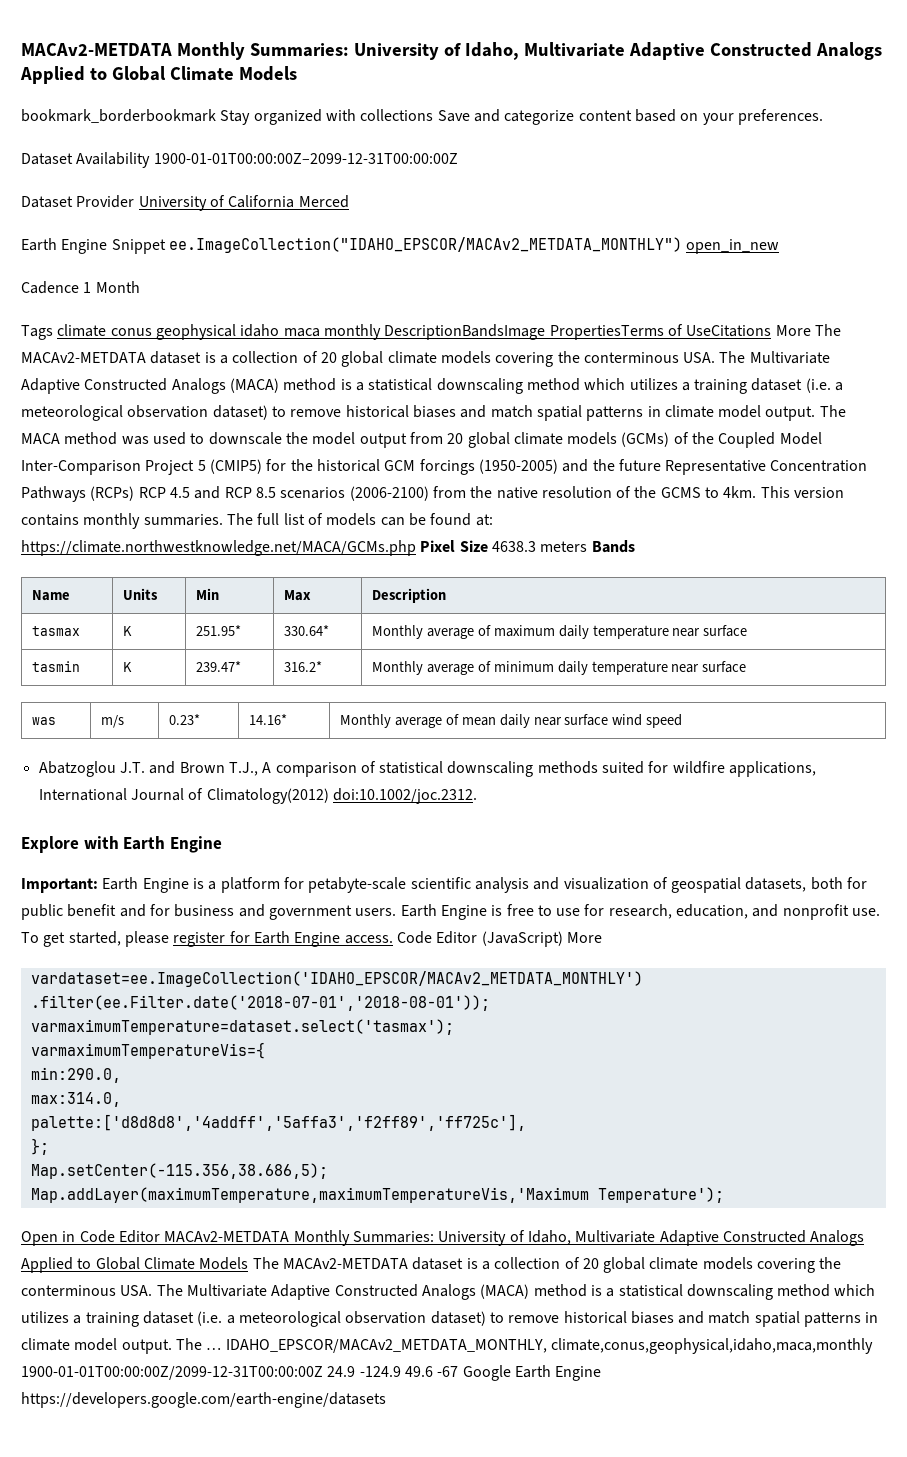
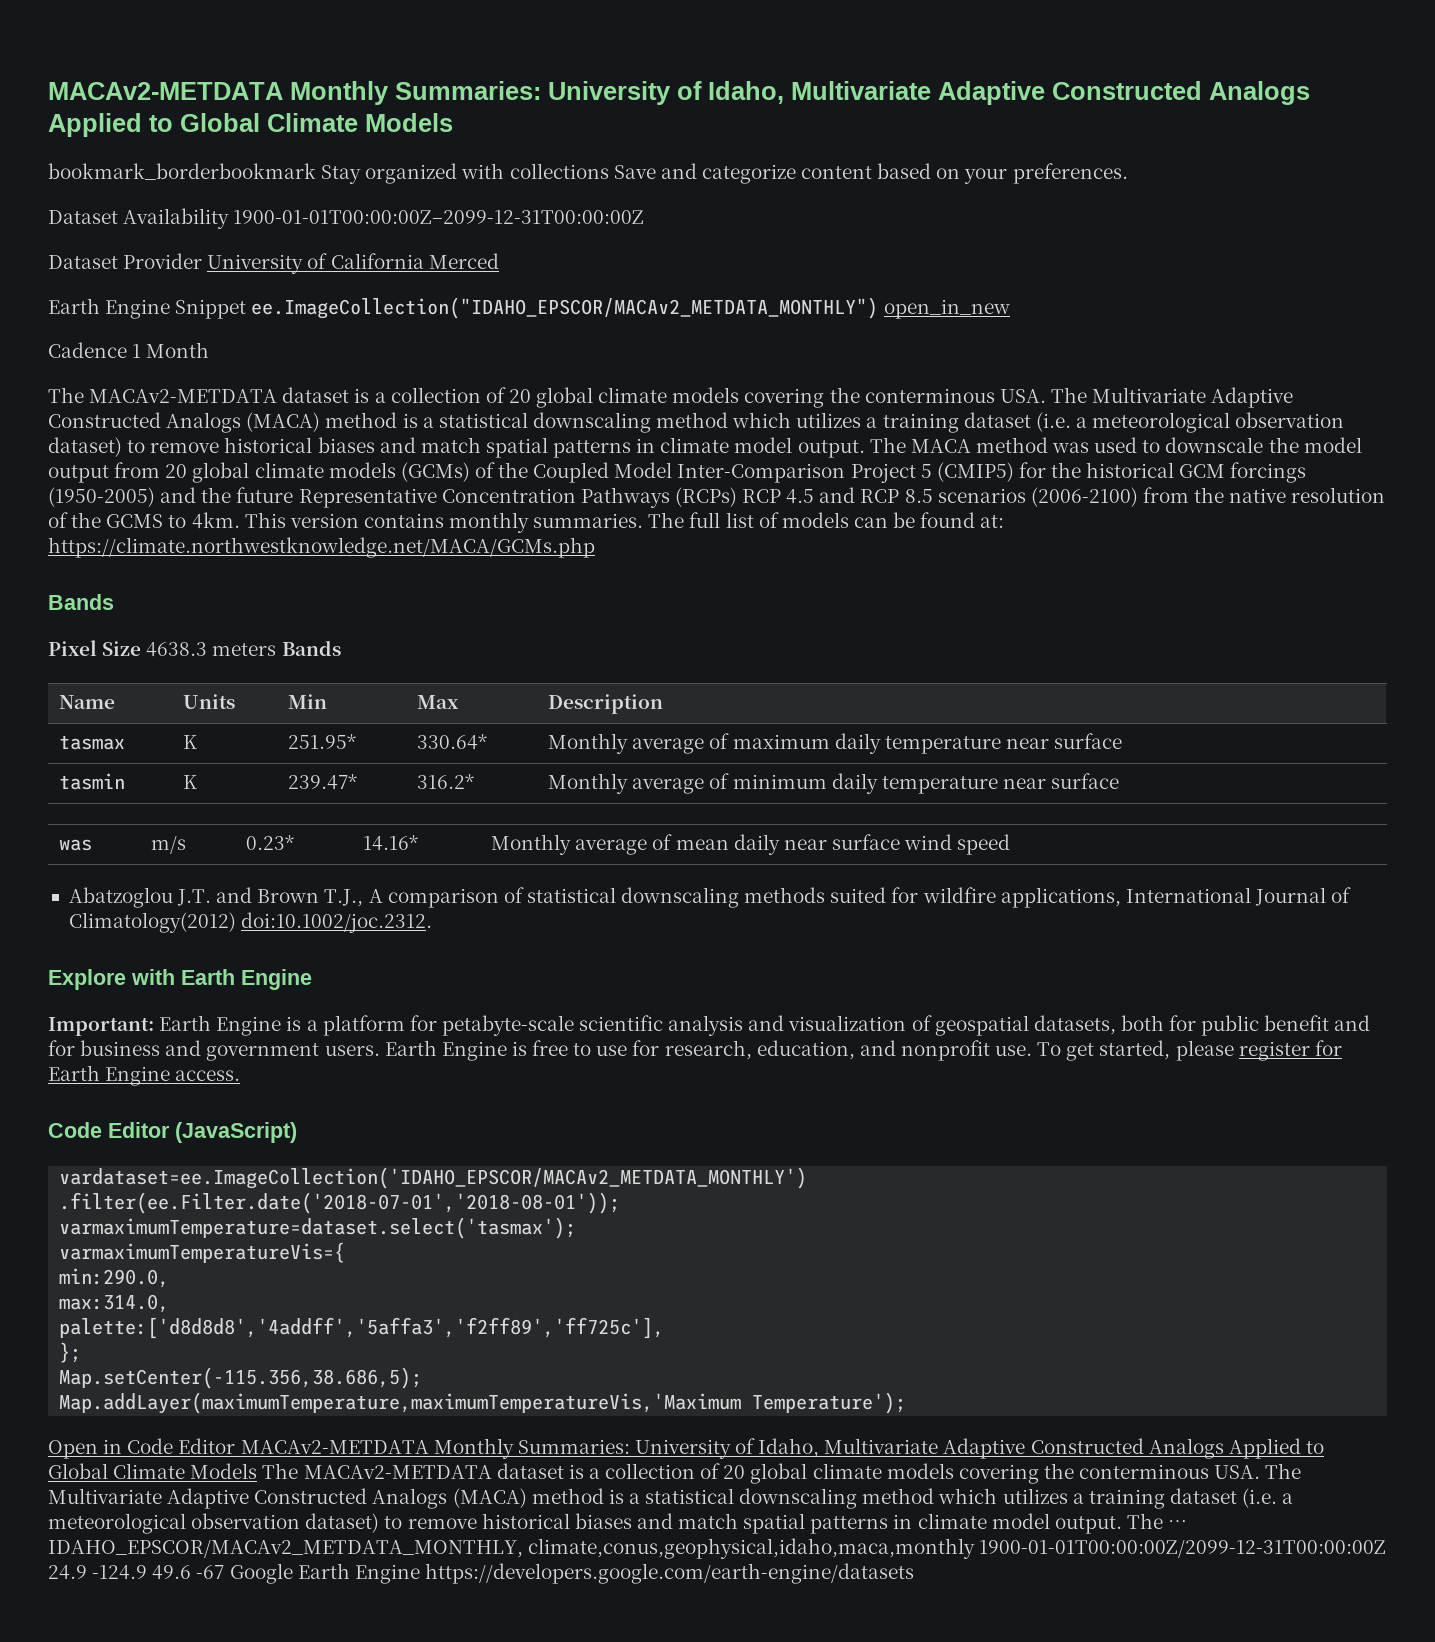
[21,324,811,340] Tags climate conus geophysical idaho maca monthly DescriptionBandsImage PropertiesTerms of UseCitations More -> (210, 350) none
(416, 548) none -> [48,594,114,610] // Bands //
(393, 939) none -> (241, 1075) //
[566,932,602,943] More -> (297, 1132) none

